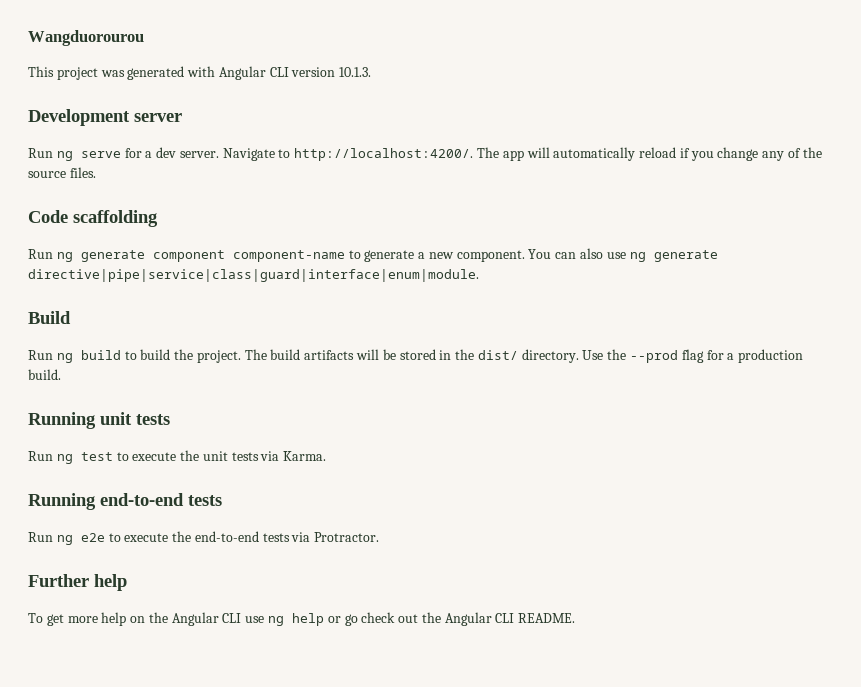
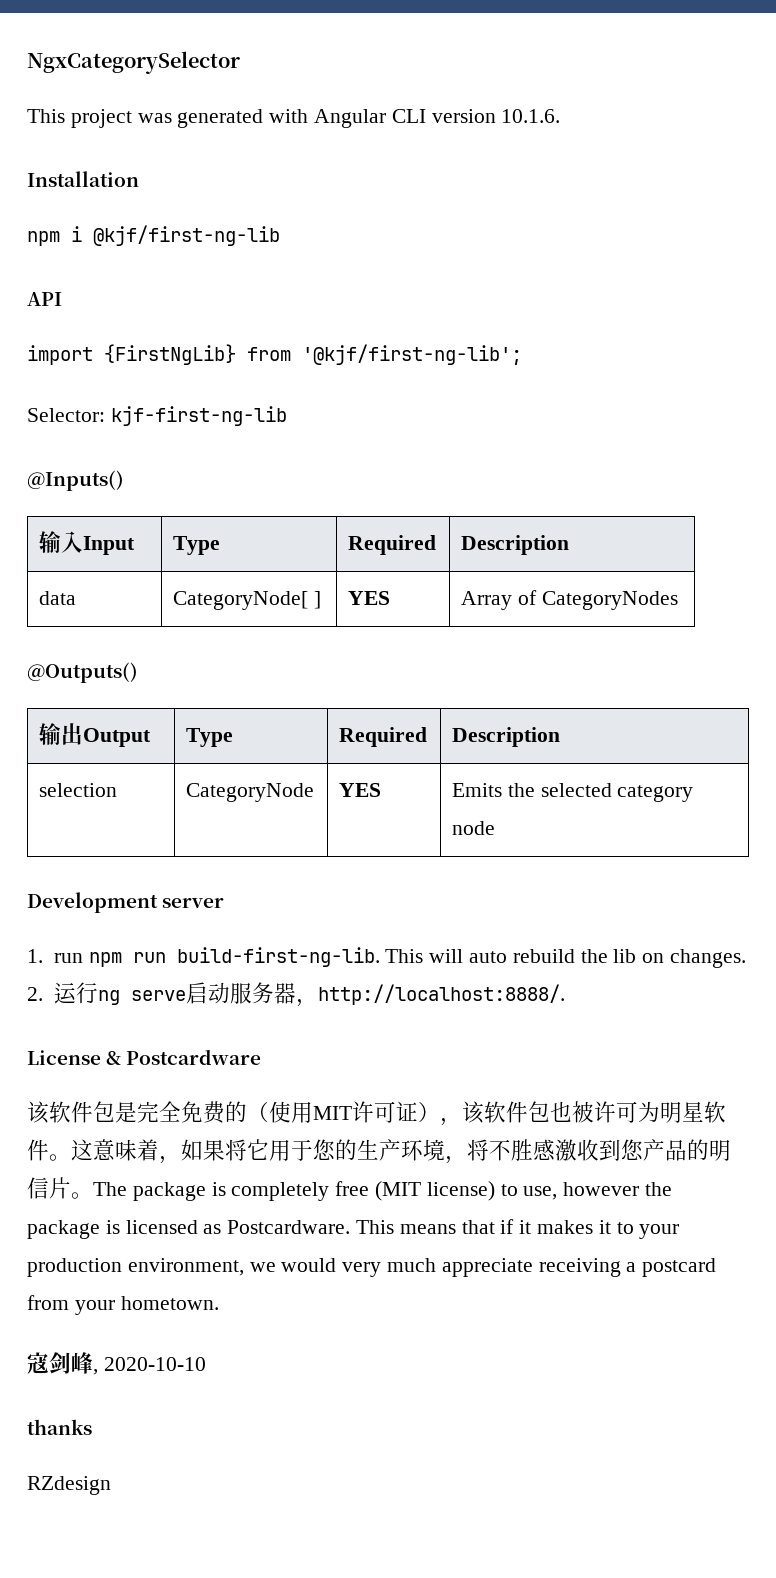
[28,30,144,46] Wangduorourou -> [27,51,240,74] NgxCategorySelector
[339,67,372,77] [28,109,182,126] [28,147,822,161] [28,167,96,178] [28,210,158,227] [28,248,718,262] [28,269,479,282] [28,311,71,324] [28,349,804,363] [28,369,61,380] [28,412,170,429] [28,450,327,464] [28,493,222,510] [28,531,380,545] [28,574,127,591] [28,612,576,626] 10.1.3. // Development server // Run ng serve for a dev server. Navigate to http://localhost:4200/. The app will automatically reload if you change any of the source files. // Code scaffolding // Run ng generate component component-name to generate a new component. You can also use ng generate directive|pipe|service|class|guard|interface|enum|module. // Build // Run ng build to build the project. The build artifacts will be stored in the dist/ directory. Use the --prod flag for a production build. // Running unit tests // Run ng test to execute the unit tests via Karma. // Running end-to-end tests // Run ng e2e to execute the end-to-end tests via Protractor. // Further help // To get more help on the Angular CLI use ng help or go check out the Angular CLI README. -> [501,109,561,123] [27,171,139,187] [27,225,280,246] [27,292,62,306] [27,344,522,365] [27,406,287,426] [27,470,124,491] [38,531,135,555] [172,536,220,555] [347,535,436,555] [460,535,569,555] [38,591,76,605] [172,591,321,610] [347,591,390,605] [460,590,678,610] [27,662,138,683] [38,723,151,747] [185,728,233,747] [338,727,427,747] [451,727,560,747] [38,783,117,797] [185,783,314,802] [338,783,381,797] [451,783,694,802] [451,821,495,835] [27,892,225,913] [27,947,746,968] [27,982,565,1007] [27,1049,262,1065] [27,1101,726,1126] [27,1139,731,1164] [27,1177,673,1201] [27,1219,680,1239] [27,1258,717,1277] [27,1295,219,1315] [27,1352,206,1375] [27,1419,92,1435] [27,1476,111,1495] 10.1.6. // Installation // npm i @kjf/first-ng-lib // API // import {FirstNgLib} from '@kjf/first-ng-lib'; // Selector: kjf-first-ng-lib // @Inputs() // 输入Input | Type | Required | Description // data | CategoryNode[ ] | YES | Array of CategoryNodes // @Outputs() // 输出Output | Type | Required | Description // selection | CategoryNode | YES | Emits the selected category node // Development server // 1. run npm run build-first-ng-lib. This will auto rebuild the lib on changes. // 2.运行ng serve启动服务器，http://localhost:8888/. // License & Postcardware // 该软件包是完全免费的（使用MIT许可证），该软件包也被许可为明星软件。这意味着，如果将它用于您的生产环境，将不胜感激收到您产品的明信片。The package is completely free (MIT license) to use, however the package is licensed as Postcardware. This means that if it makes it to your production environment, we would very much appreciate receiving a postcard from your hometown. // 寇剑峰, 2020-10-10 // thanks // RZdesign

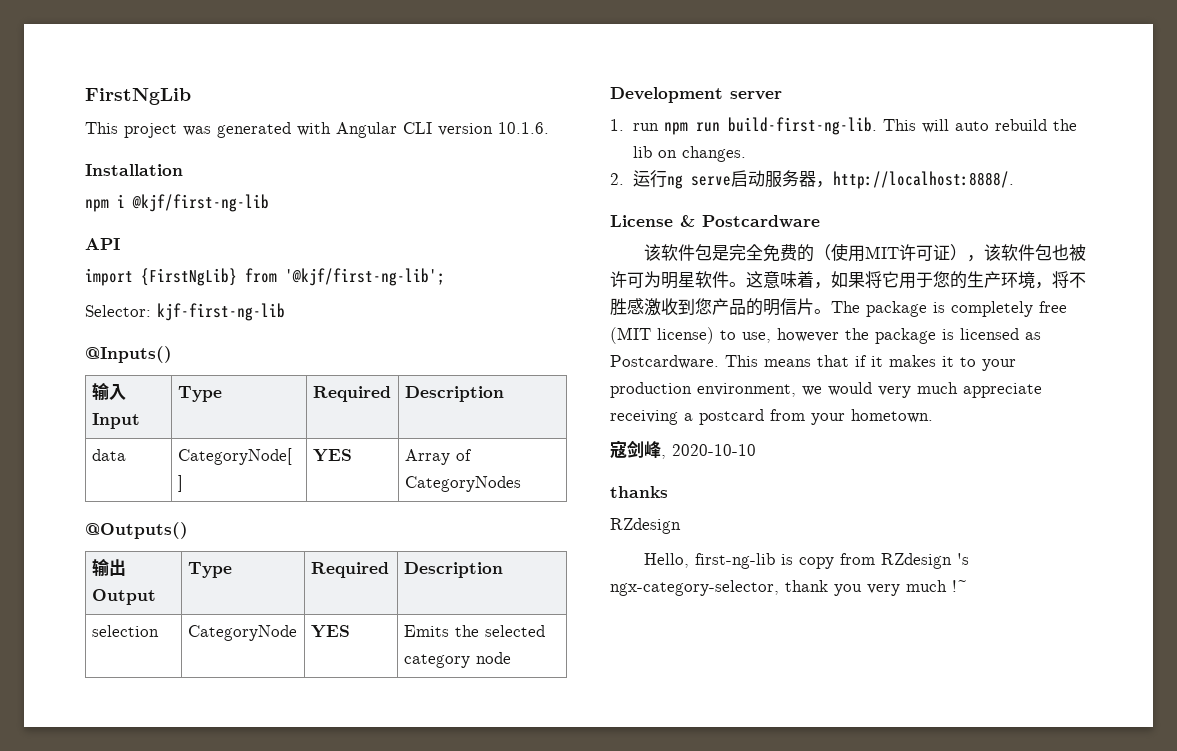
[27,51,240,74] NgxCategorySelector -> [85,88,191,105] FirstNgLib
(111, 1485) none -> [644,553,970,569] [610,580,967,596] // Hello, first-ng-lib is copy from RZdesign 's ngx-category-selector, thank you very much !~

